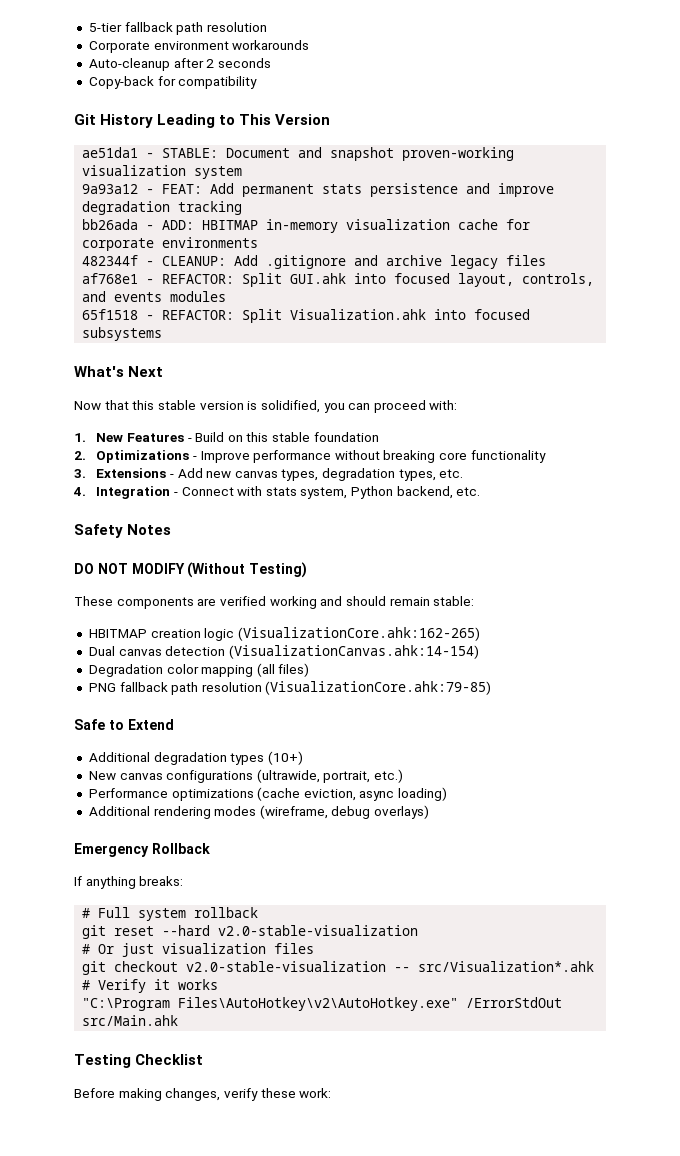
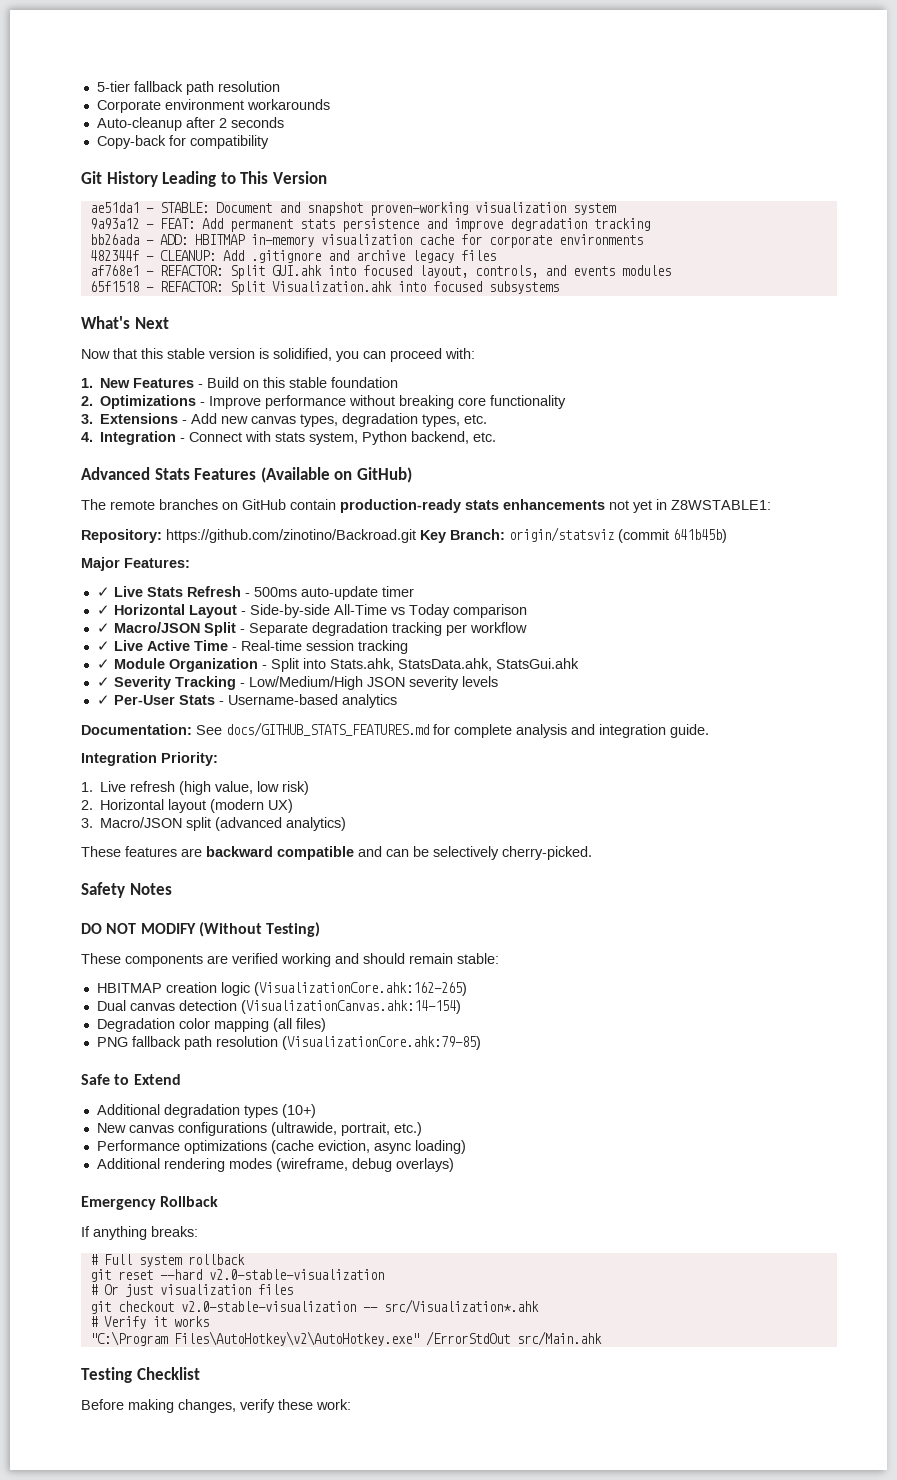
(481, 491) none -> [81,467,412,483] [81,499,771,513] [81,527,727,543] [81,557,190,571] [96,586,414,600] [96,604,527,618] [96,622,527,636] [96,640,408,654] [96,658,579,672] [96,676,498,690] [96,694,397,708] [81,722,709,738] [81,752,218,766] [81,781,310,795] [81,799,294,813] [81,817,347,831] [81,846,592,860] // Advanced Stats Features (Available on GitHub) // The remote branches on GitHub contain production-ready stats enhancements not yet in Z8WSTABLE1: // Repository: https://github.com/zinotino/Backroad.git Key Branch: origin/statsviz (commit 641b45b) // Major Features: // ✓ Live Stats Refresh - 500ms auto-update timer // ✓ Horizontal Layout - Side-by-side All-Time vs Today comparison // ✓ Macro/JSON Split - Separate degradation tracking per workflow // ✓ Live Active Time - Real-time session tracking // ✓ Module Organization - Split into Stats.ahk, StatsData.ahk, StatsGui.ahk // ✓ Severity Tracking - Low/Medium/High JSON severity levels // ✓ Per-User Stats - Username-based analytics // Documentation: See docs/GITHUB_STATS_FEATURES.md for complete analysis and integration guide. // Integration Priority: // 1. Live refresh (high value, low risk) // 2. Horizontal layout (modern UX) // 3. Macro/JSON split (advanced analytics) // These features are backward compatible and can be selectively cherry-picked.

